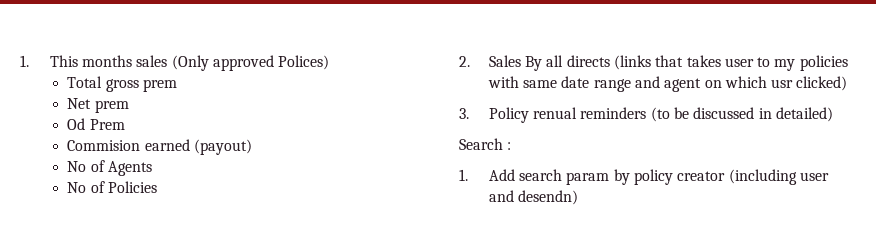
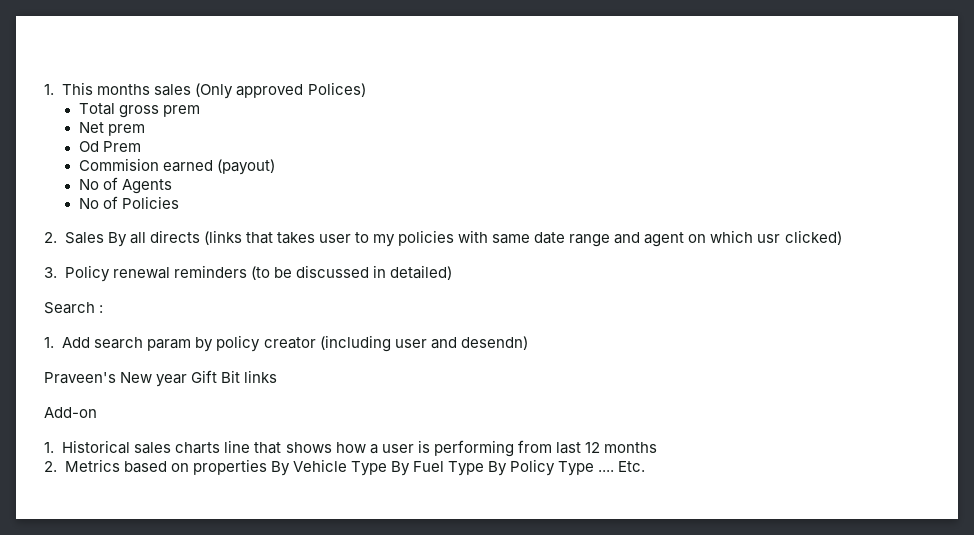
[532,107,577,119] renual -> [112,267,170,279] renewal
(578, 197) none -> [44,370,278,387] [44,407,97,418] [44,440,657,457] [44,459,646,476] // Praveen's New year Gift Bit links // Add-on // 1. Historical sales charts line that shows how a user is performing from last 12 months // 2. Metrics based on properties By Vehicle Type By Fuel Type By Policy Type .... Etc.

